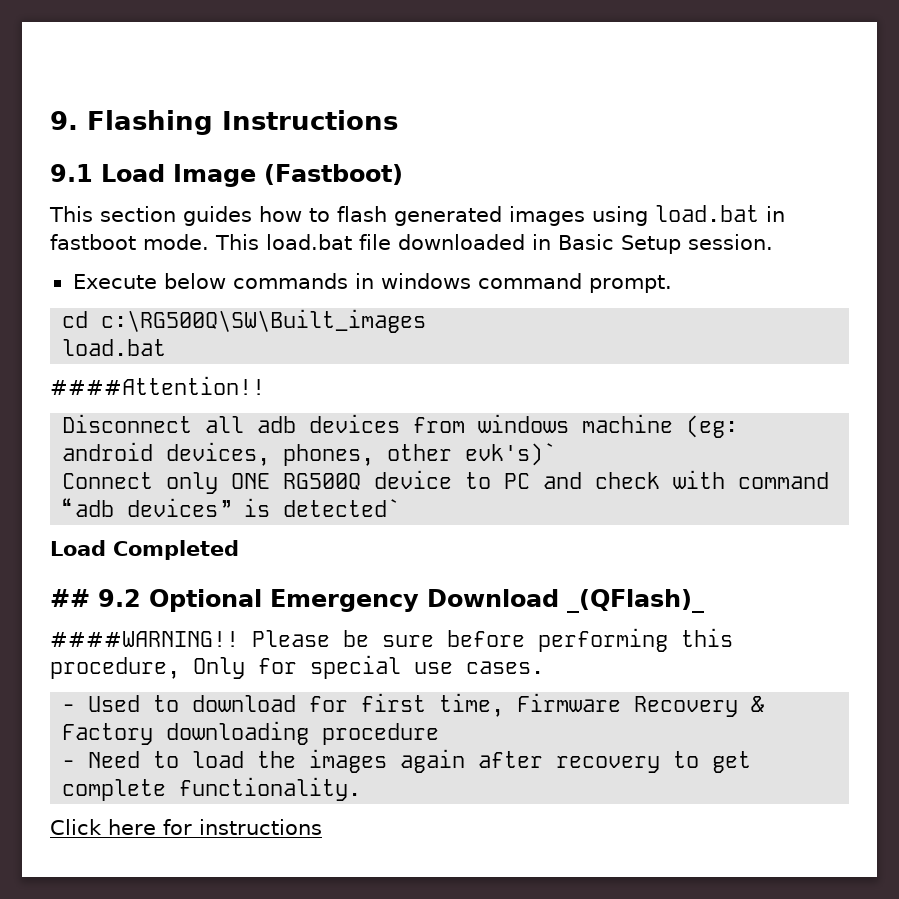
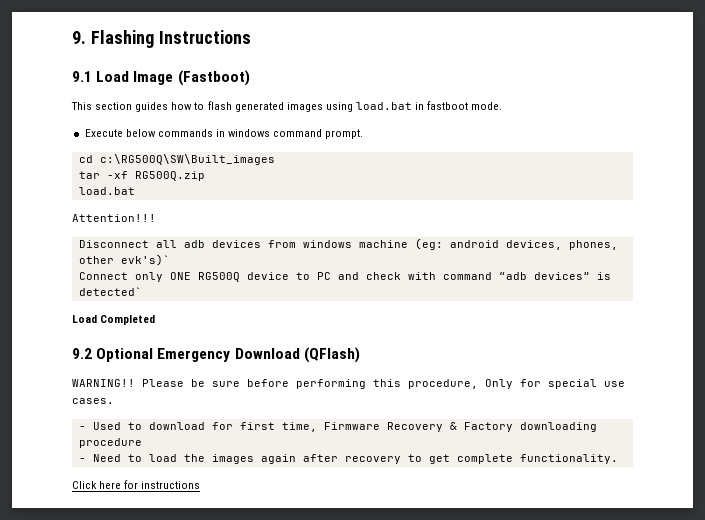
[215,234,773,254] This load.bat file downloaded in Basic Setup session. -> (503, 106) none
(427, 321) none -> [78,171,205,181] // tar -xf RG500Q.zip
[50,376,265,395] ####Attention!! -> [72,214,156,222] Attention!!!
[50,589,90,607] ## -> (156, 320) none
[567,589,704,613] [50,631,239,647] _(QFlash)_ // ####WARNING!! -> [303,347,360,363] [72,379,135,387] (QFlash) // WARNING!!

